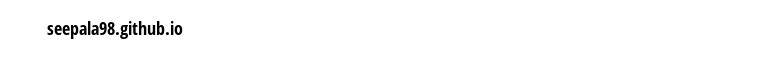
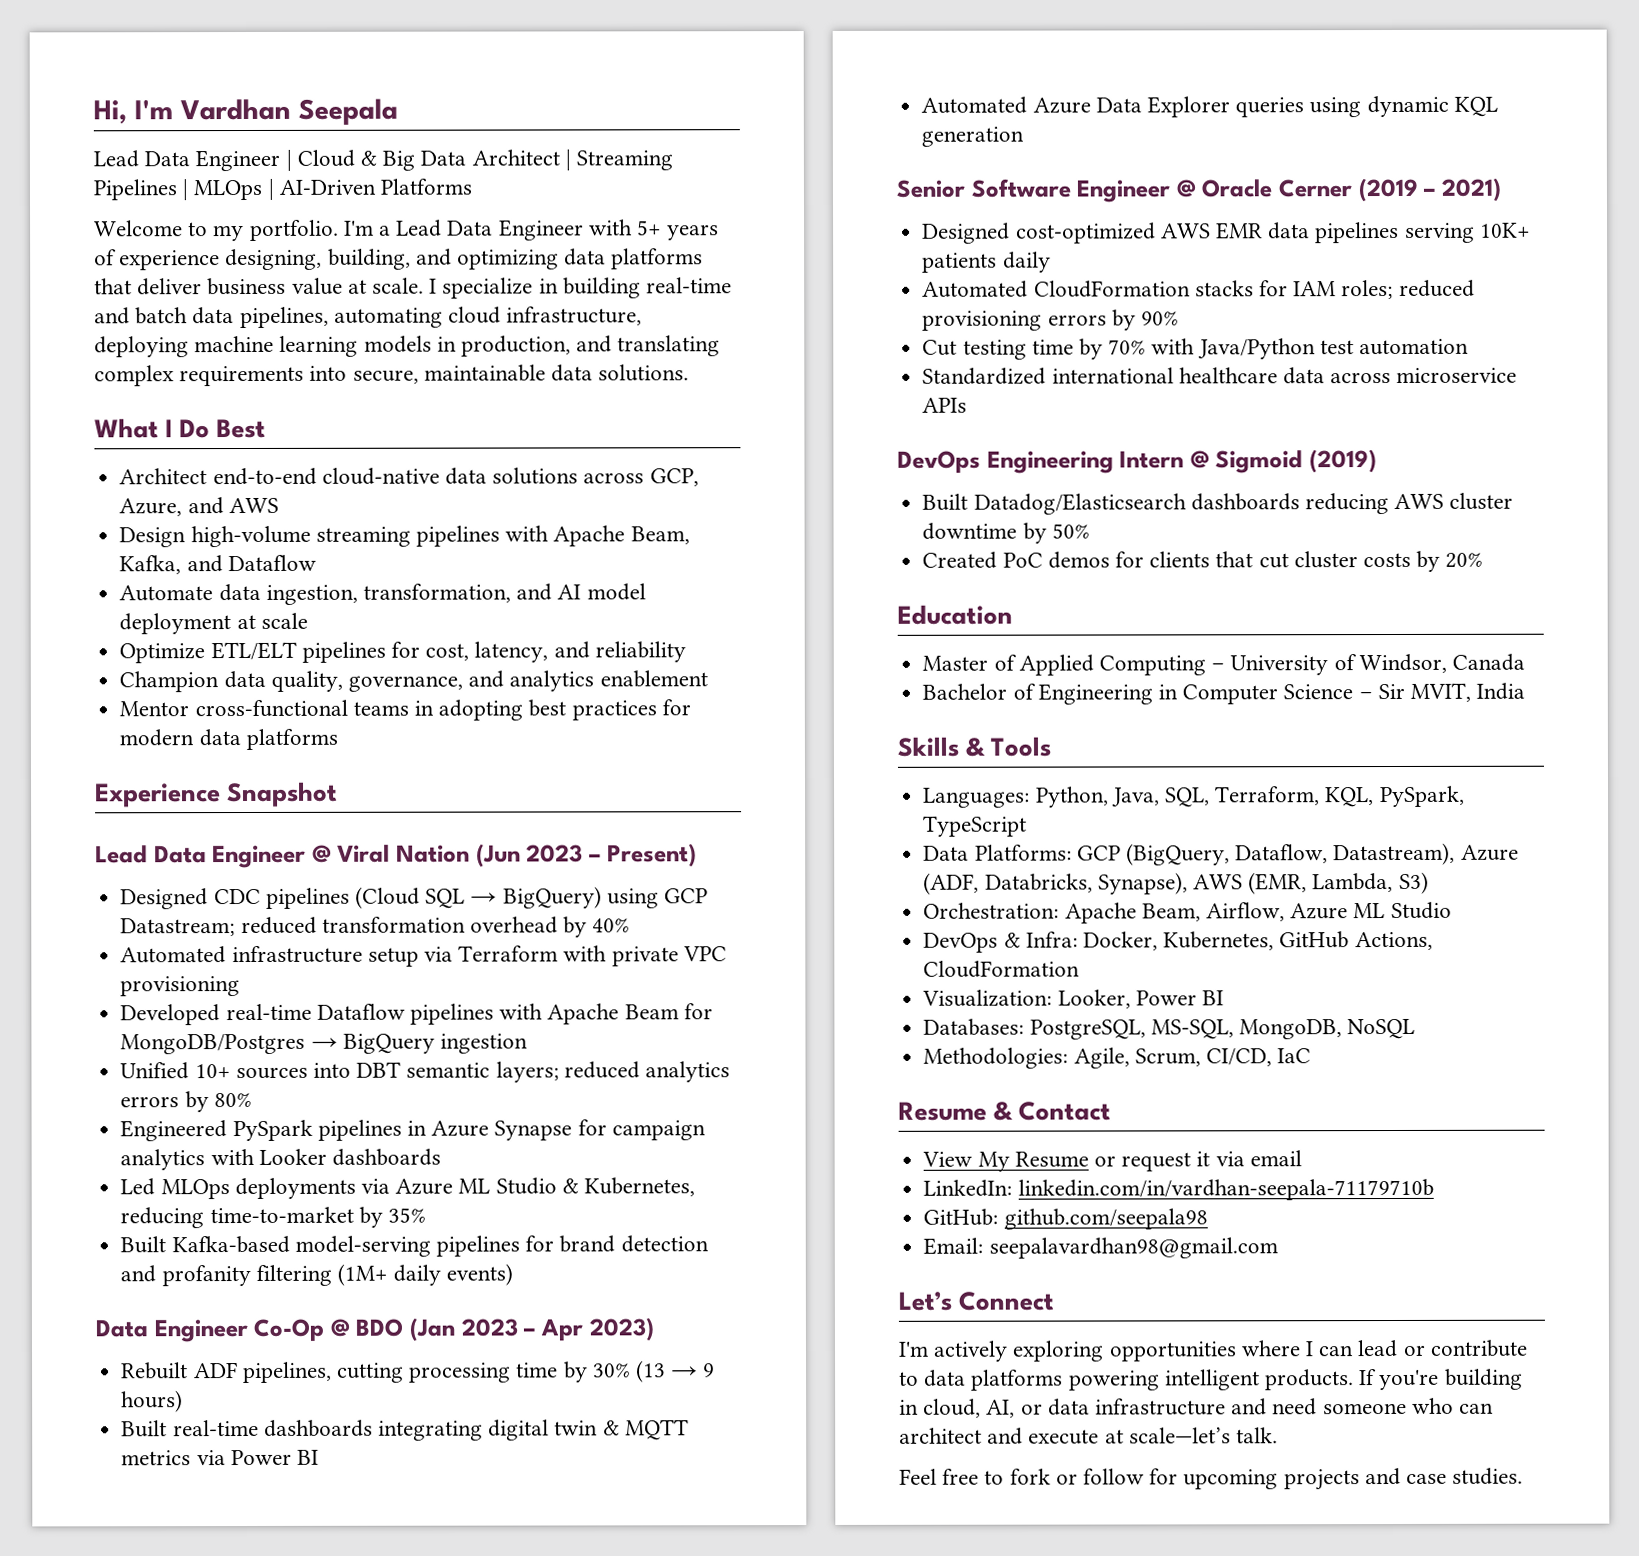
[47,21,183,39] seepala98.github.io -> [93,98,398,125] [93,149,674,172] [93,178,473,201] [94,219,720,242] [94,248,704,271] [94,277,733,299] [94,306,643,329] [94,335,721,358] [94,364,690,387] [94,418,267,439] [119,467,699,487] [119,497,279,517] [119,525,690,548] [119,554,317,575] [119,583,646,605] [119,612,308,635] [119,641,686,664] [119,670,708,693] [119,699,691,721] [119,728,338,751] [95,781,339,808] [95,843,697,869] [120,886,708,910] [120,916,631,938] [120,945,727,967] [120,976,241,997] [120,1003,713,1026] [120,1033,528,1055] [120,1061,730,1083] [120,1091,252,1113] [120,1119,706,1142] [120,1148,441,1171] [120,1177,695,1200] [120,1206,426,1229] [120,1235,709,1257] [120,1263,514,1287] [95,1317,654,1343] [121,1360,716,1384] [121,1390,184,1413] [121,1419,689,1441] [121,1449,319,1466] [921,95,1498,118] [921,126,1025,147] [896,177,1501,203] [922,221,1531,244] [922,251,1051,273] [922,279,1475,300] [922,309,1179,331] [922,338,1469,360] [922,367,1518,385] [922,397,968,413] [897,449,1378,474] [922,492,1514,515] [922,522,1090,544] [922,550,1484,572] [897,604,1013,625] [922,653,1525,676] [922,682,1526,705] [897,736,1052,757] [923,785,1465,808] [923,815,1028,837] [923,842,1519,866] [923,871,1429,895] [923,901,1452,924] [923,931,1433,953] [923,960,1081,978] [922,989,1224,1009] [923,1018,1416,1040] [923,1047,1312,1069] [898,1101,1112,1121] [922,1150,1302,1172] [923,1178,1434,1201] [923,1208,1208,1230] [923,1237,1278,1259] [898,1291,1055,1311] [898,1339,1528,1362] [899,1368,1523,1391] [899,1397,1495,1418] [899,1427,1279,1445] [899,1467,1524,1491] Hi, I'm Vardhan Seepala // Lead Data Engineer | Cloud & Big Data Architect | Streaming Pipelines | MLOps | AI-Driven Platforms // Welcome to my portfolio. I'm a Lead Data Engineer with 5+ years of experience designing, building, and optimizing data platforms that deliver business value at scale. I specialize in building real-time and batch data pipelines, automating cloud infrastructure, deploying machine learning models in production, and translating complex requirements into secure, maintainable data solutions. // What I Do Best // Architect end-to-end cloud-native data solutions across GCP, Azure, and AWS // Design high-volume streaming pipelines with Apache Beam, Kafka, and Dataflow // Automate data ingestion, transformation, and AI model deployment at scale // Optimize ETL/ELT pipelines for cost, latency, and reliability // Champion data quality, governance, and analytics enablement // Mentor cross-functional teams in adopting best practices for modern data platforms // Experience Snapshot // Lead Data Engineer @ Viral Nation (Jun 2023 – Present) // Designed CDC pipelines (Cloud SQL → BigQuery) using GCP Datastream; reduced transformation overhead by 40% // Automated infrastructure setup via Terraform with private VPC provisioning // Developed real-time Dataflow pipelines with Apache Beam for MongoDB/Postgres → BigQuery ingestion // Unified 10+ sources into DBT semantic layers; reduced analytics errors by 80% // Engineered PySpark pipelines in Azure Synapse for campaign analytics with Looker dashboards // Led MLOps deployments via Azure ML Studio & Kubernetes, reducing time-to-market by 35% // Built Kafka-based model-serving pipelines for brand detection and profanity filtering (1M+ daily events) // Data Engineer Co-Op @ BDO (Jan 2023 – Apr 2023) // Rebuilt ADF pipelines, cutting processing time by 30% (13 → 9 hours) // Built real-time dashboards integrating digital twin & MQTT metrics via Power BI // Automated Azure Data Explorer queries using dynamic KQL generation // Senior Software Engineer @ Oracle Cerner (2019 – 2021) // Designed cost-optimized AWS EMR data pipelines serving 10K+ patients daily // Automated CloudFormation stacks for IAM roles; reduced provisioning errors by 90% // Cut testing time by 70% with Java/Python test automation // Standardized international healthcare data across microservice APIs // DevOps Engineering Intern @ Sigmoid (2019) // Built Datadog/Elasticsearch dashboards reducing AWS cluster downtime by 50% // Created PoC demos for clients that cut cluster costs by 20% // Education // Master of Applied Computing – University of Windsor, Canada // Bachelor of Engineering in Computer Science – Sir MVIT, India // Skills & Tools // Languages: Python, Java, SQL, Terraform, KQL, PySpark, TypeScript // Data Platforms: GCP (BigQuery, Dataflow, Datastream), Azure (ADF, Databricks, Synapse), AWS (EMR, Lambda, S3) // Orchestration: Apache Beam, Airflow, Azure ML Studio // DevOps & Infra: Docker, Kubernetes, GitHub Actions, CloudFormation // Visualization: Looker, Power BI // Databases: PostgreSQL, MS-SQL, MongoDB, NoSQL // Methodologies: Agile, Scrum, CI/CD, IaC // Resume & Contact // View My Resume or request it via email // LinkedIn: linkedin.com/in/vardhan-seepala-71179710b // GitHub: github.com/seepala98 // Email: seepalavardhan98@gmail.com // Let’s Connect // I'm actively exploring opportunities where I can lead or contribute to data platforms powering intelligent products. If you're building in cloud, AI, or data infrastructure and need someone who can architect and execute at scale—let’s talk. // Feel free to fork or follow for upcoming projects and case studies.

